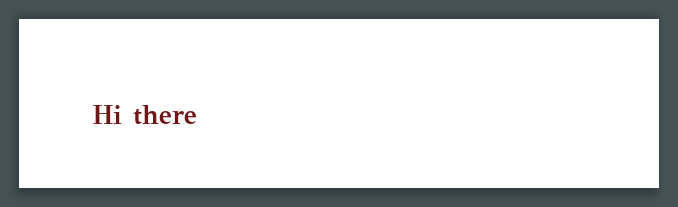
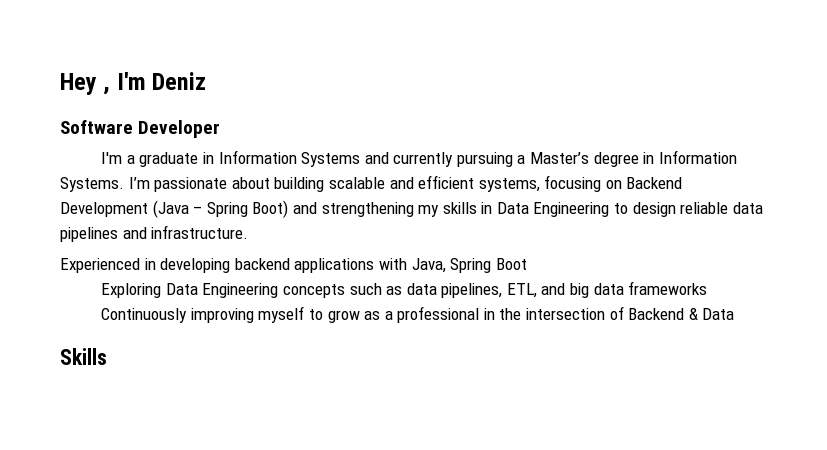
[92,105,197,125] Hi there -> [60,72,207,95] [60,120,221,138] [101,150,737,167] [60,175,683,192] [60,200,763,218] [60,225,249,242] [60,258,527,273] [101,281,708,298] [101,306,735,323] [60,348,107,365] Hey , I'm Deniz // Software Developer // I'm a graduate in Information Systems and currently pursuing a Master’s degree in Information Systems. I’m passionate about building scalable and efficient systems, focusing on Backend Development (Java – Spring Boot) and strengthening my skills in Data Engineering to design reliable data pipelines and infrastructure. // Experienced in developing backend applications with Java, Spring Boot // Exploring Data Engineering concepts such as data pipelines, ETL, and big data frameworks // Continuously improving myself to grow as a professional in the intersection of Backend & Data // Skills

